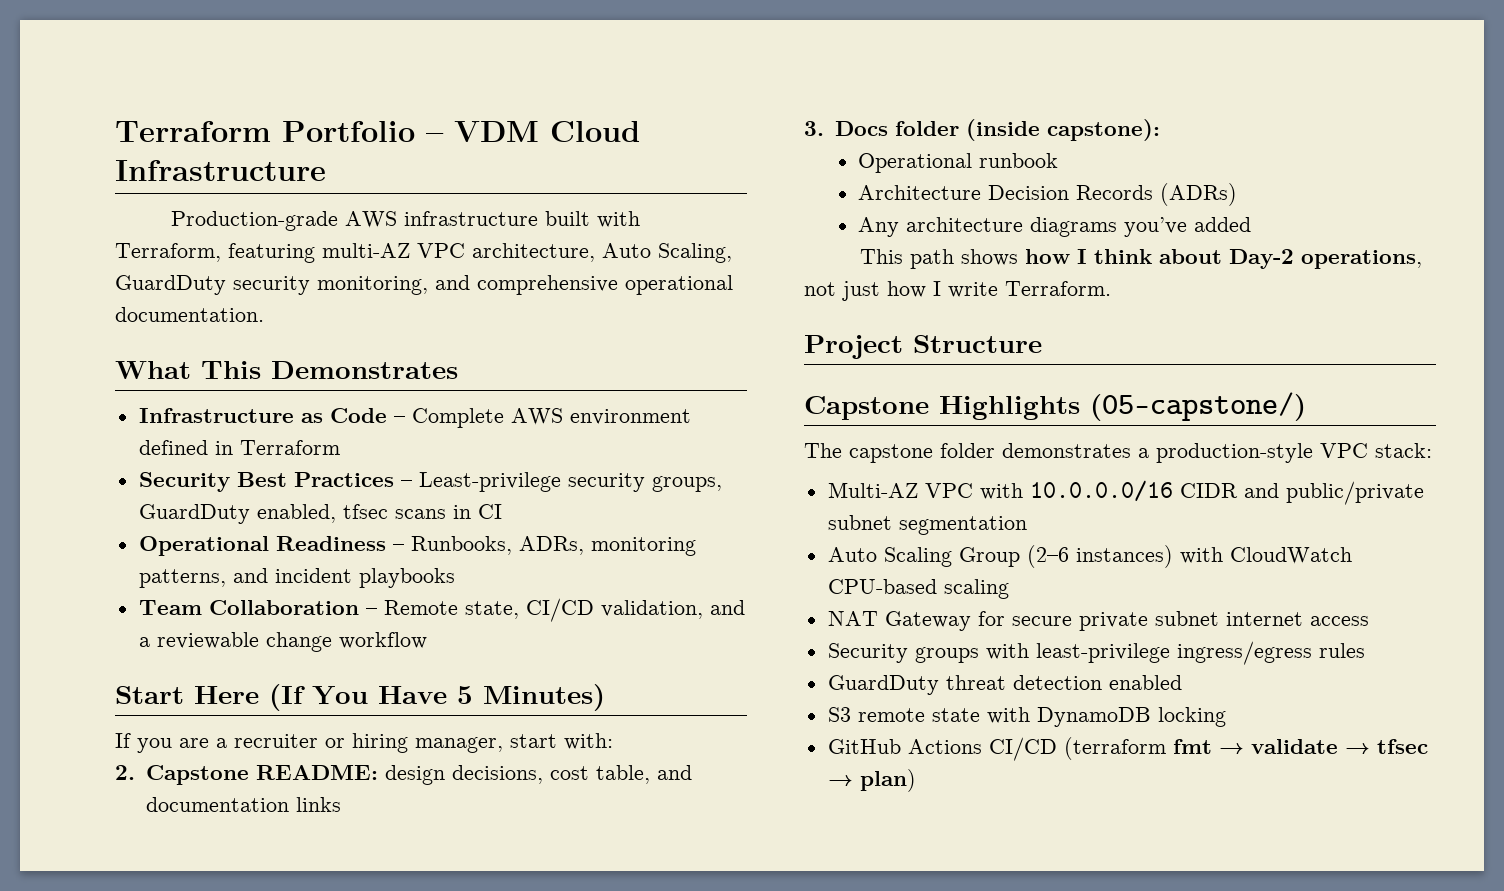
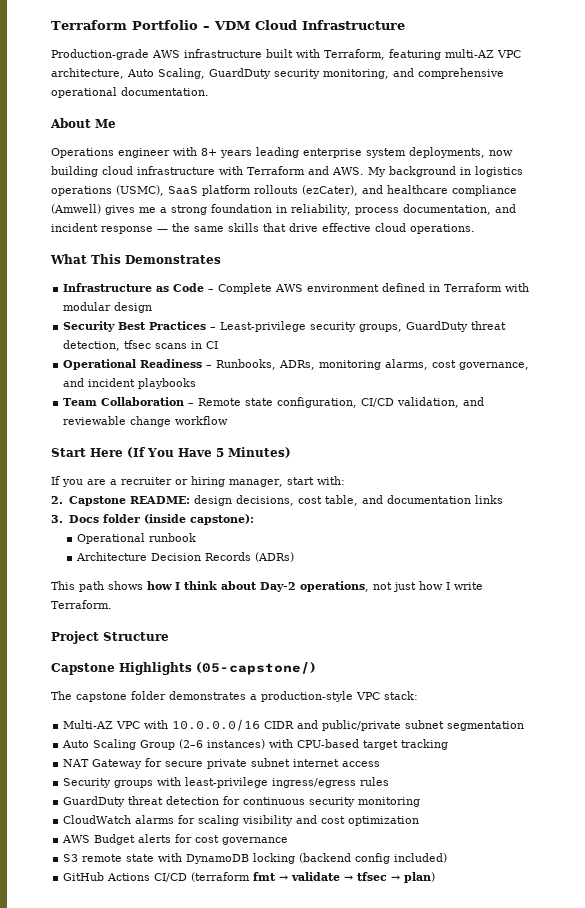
(264, 314) none -> [50,118,116,128] [51,147,513,158] [51,166,523,177] [51,185,517,196] [51,204,516,215] [51,223,475,234] // About Me // Operations engineer with 8+ years leading enterprise system deployments, now building cloud infrastructure with Terraform and AWS. My background in logistics operations (USMC), SaaS platform rollouts (ezCater), and healthcare compliance (Amwell) gives me a strong foundation in reliability, process documentation, and incident response — the same skills that drive effective cloud operations.
(340, 447) none -> [505,283,530,292] [63,302,153,313] with modular design
[256,504,336,523] enabled, -> [471,321,507,330] [63,340,121,351] threat detection,
[138,569,226,588] patterns, -> [385,359,530,370] alarms, cost governance,
[464,601,519,619] state, -> [245,397,358,408] state configuration,
[138,637,150,647] a -> (485, 401) none
[858,217,1252,237] // Any architecture diagrams you’ve added -> (294, 557) none
[1229,547,1352,564] [827,579,1009,599] CloudWatch CPU‑based scaling -> [297,739,449,750] CPU-based target tracking
[1108,675,1182,690] enabled -> [223,796,421,807] [63,815,420,826] [62,834,289,845] for continuous security monitoring // CloudWatch alarms for scaling visibility and cost optimization // AWS Budget alerts for cost governance
(1226, 717) none -> [299,853,448,864] (backend config included)

